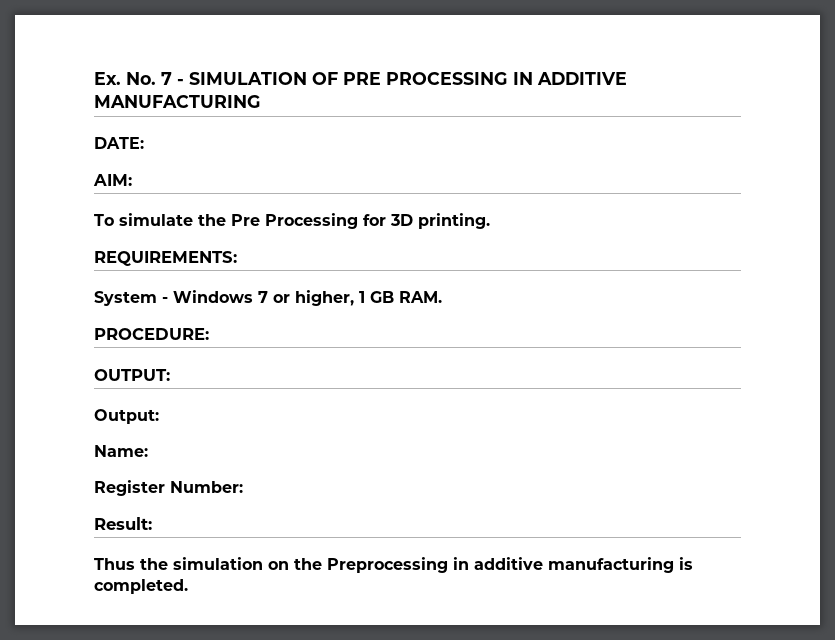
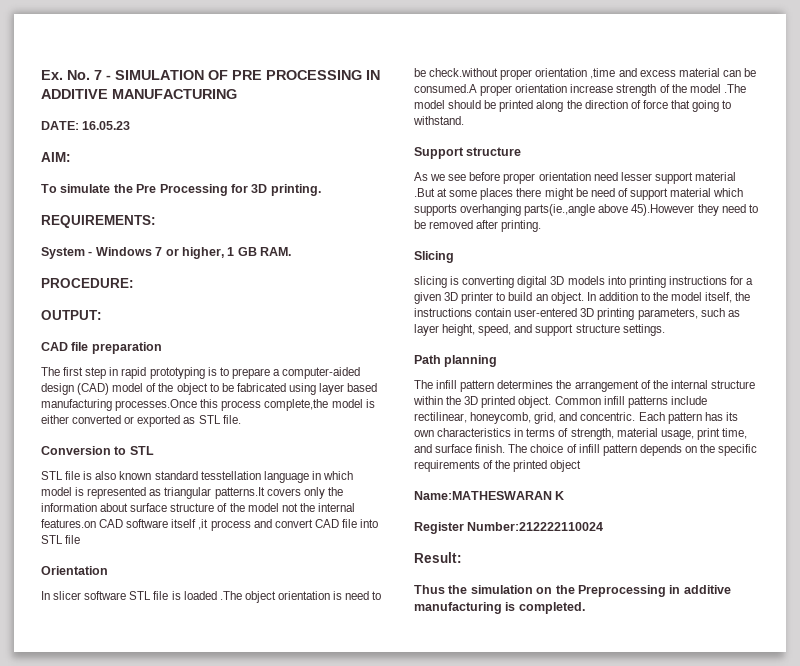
(144, 143) none -> [82,121,131,130] 16.05.23
[94,409,159,424] [94,445,148,457] Output: // Name: -> [41,342,162,354] [41,367,361,379] [41,383,378,395] [41,399,375,411] [41,415,241,427] [41,446,154,455] [41,471,353,483] [41,487,343,499] [41,503,355,512] [41,519,379,531] [41,535,81,544] [41,566,108,575] [41,591,382,603] [414,68,756,80] [414,84,746,96] [414,100,732,112] [413,116,464,125] [414,147,522,159] [414,172,736,184] [414,188,744,200] [414,204,758,216] [414,220,542,232] [414,251,454,263] [414,276,754,288] [414,292,751,304] [414,308,740,320] [414,324,665,336] [414,355,498,367] [414,380,755,392] [413,396,707,408] [414,412,738,424] [414,428,747,440] [414,444,758,456] [414,460,582,472] [414,491,565,500] CAD file preparation // The first step in rapid prototyping is to prepare a computer-aided design (CAD) model of the object to be fabricated using layer based manufacturing processes.Once this process complete,the model is either converted or exported as STL file. // Conversion to STL // STL file is also known standard tesstellation language in which model is represented as triangular patterns.It covers only the information about surface structure of the model not the internal features.on CAD software itself ,it process and convert CAD file into STL file // Orientation // In slicer software STL file is loaded .The object orientation is need to be check.without proper orientation ,time and excess material can be consumed.A proper orientation increase strength of the model .The model should be printed along the direction of force that going to withstand. // Support structure // As we see before proper orientation need lesser support material .But at some places there might be need of support material which supports overhanging parts(ie.,angle above 45).However they need to be removed after printing. // Slicing // slicing is converting digital 3D models into printing instructions for a given 3D printer to build an object. In addition to the model itself, the instructions contain user-entered 3D printing parameters, such as layer height, speed, and support structure settings. // Path planning // The infill pattern determines the arrangement of the internal structure within the 3D printed object. Common infill patterns include rectilinear, honeycomb, grid, and concentric. Each pattern has its own characteristics in terms of strength, material usage, print time, and surface finish. The choice of infill pattern depends on the specific requirements of the printed object // Name:MATHESWARAN K
[170,481,243,493] Number: -> [467,522,604,531] Number:212222110024

